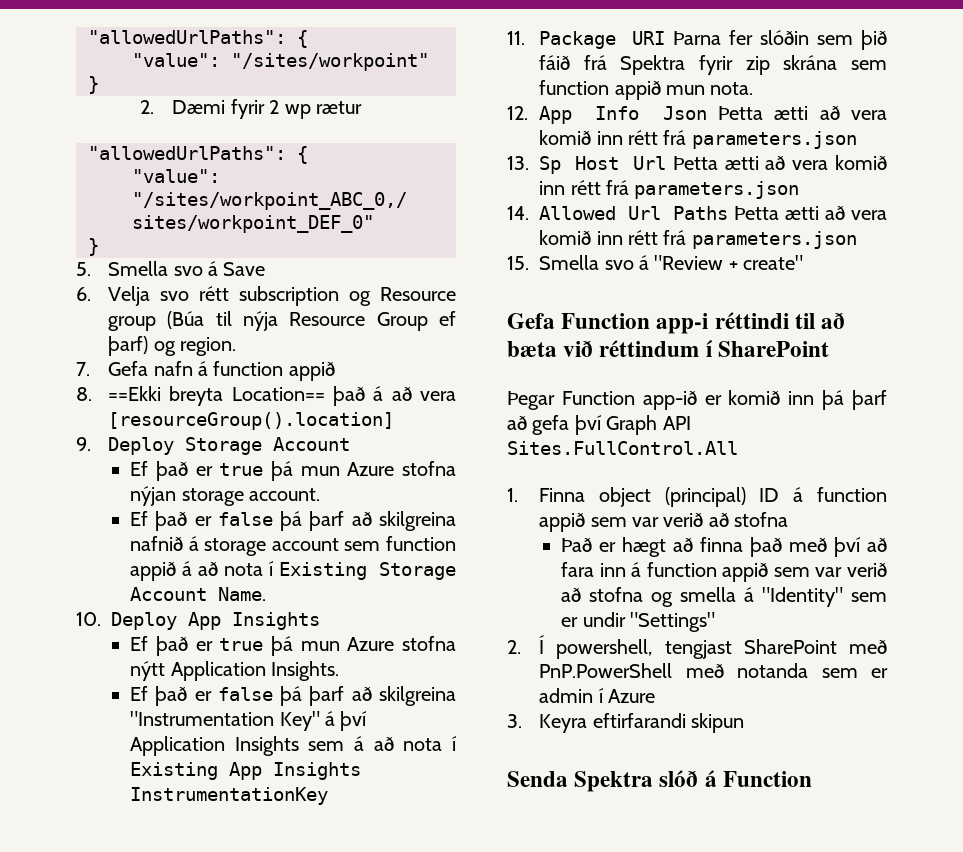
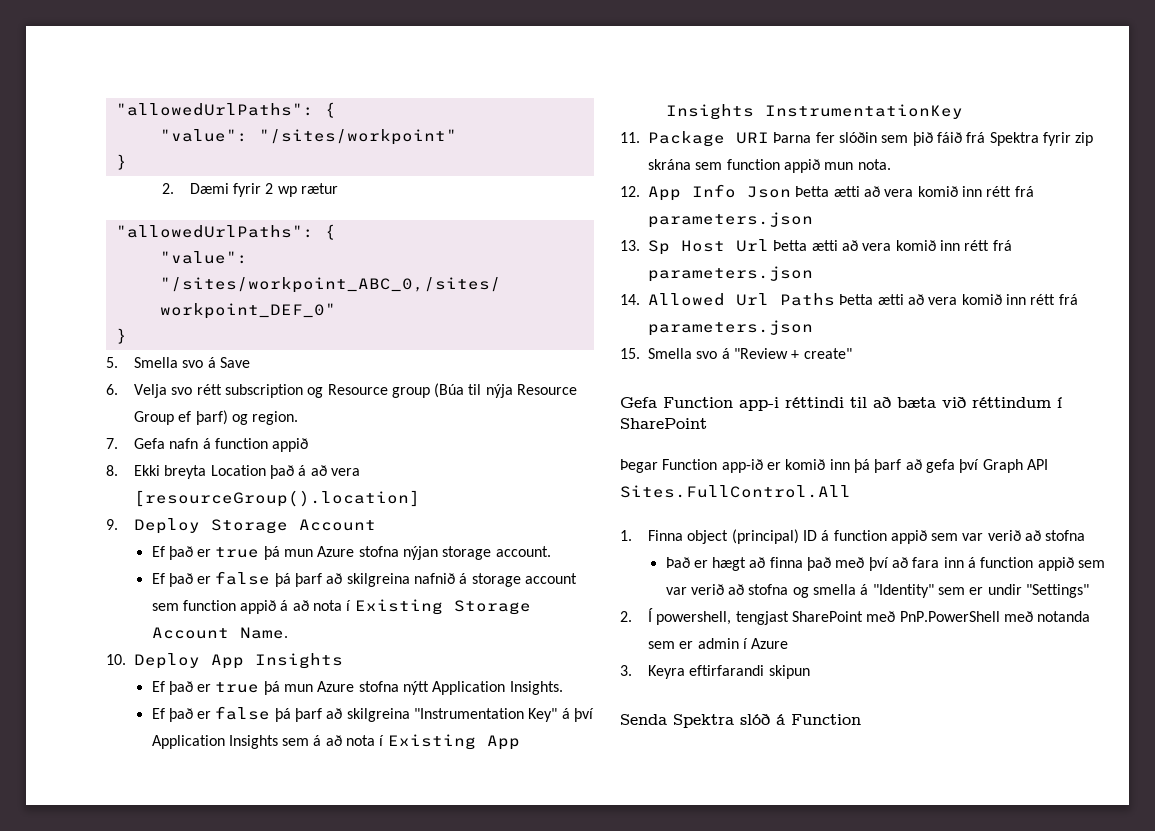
[108,386,325,406] ==Ekki breyta Location== -> [133,465,266,479] Ekki breyta Location

